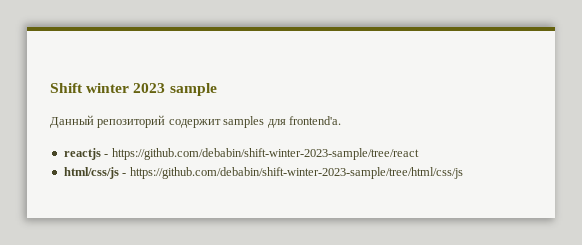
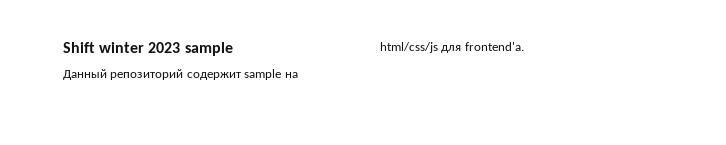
[223,116,265,128] samples -> [244,69,298,80] [380,42,438,53] sample на html/css/js
[63,148,419,160] [63,167,463,179] // reactjs - https://github.com/debabin/shift-winter-2023-sample/tree/react // html/css/js - https://github.com/debabin/shift-winter-2023-sample/tree/html/css/js -> (524, 46) none

